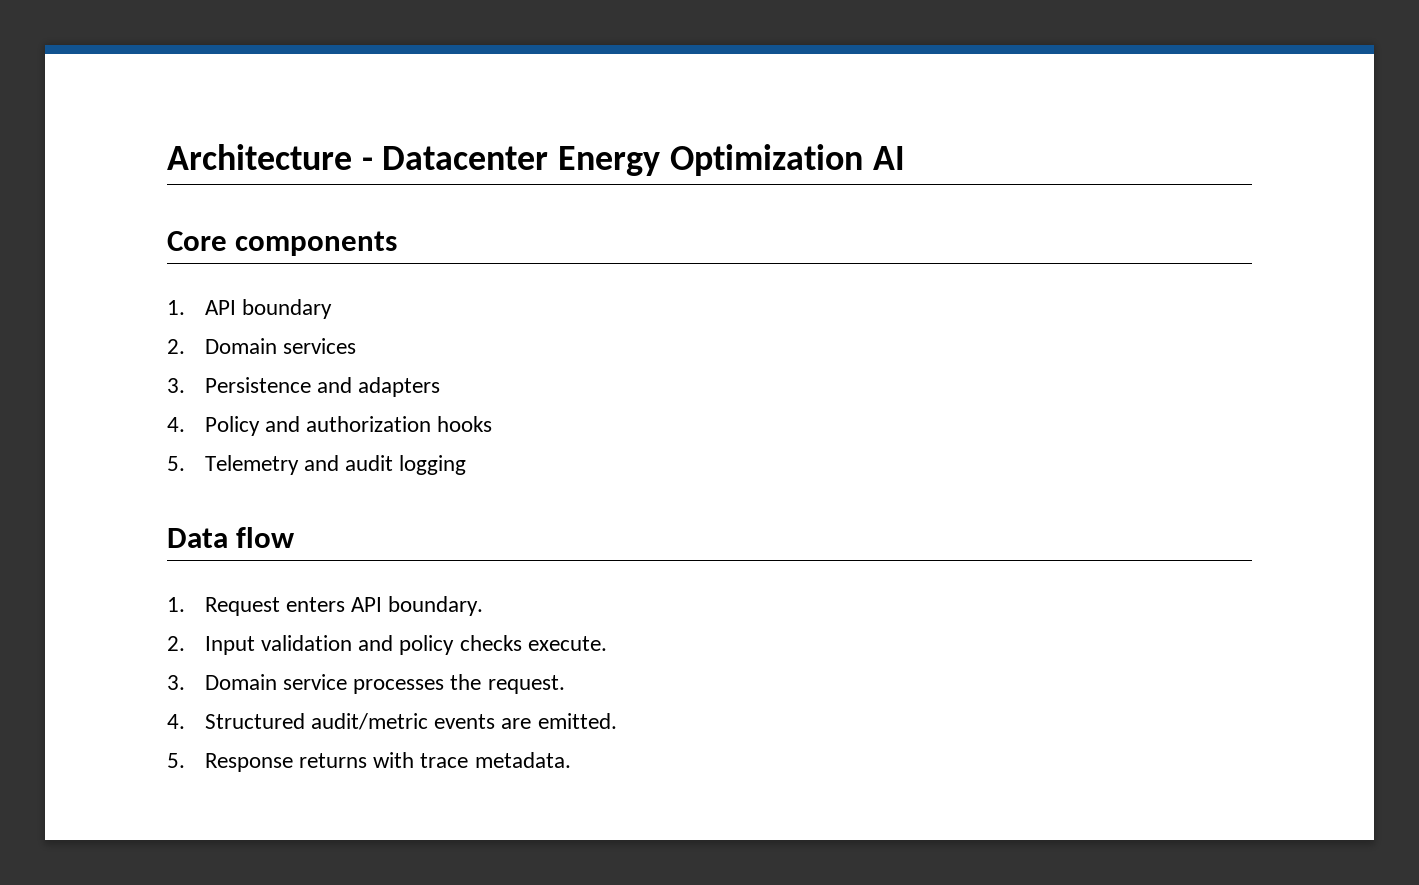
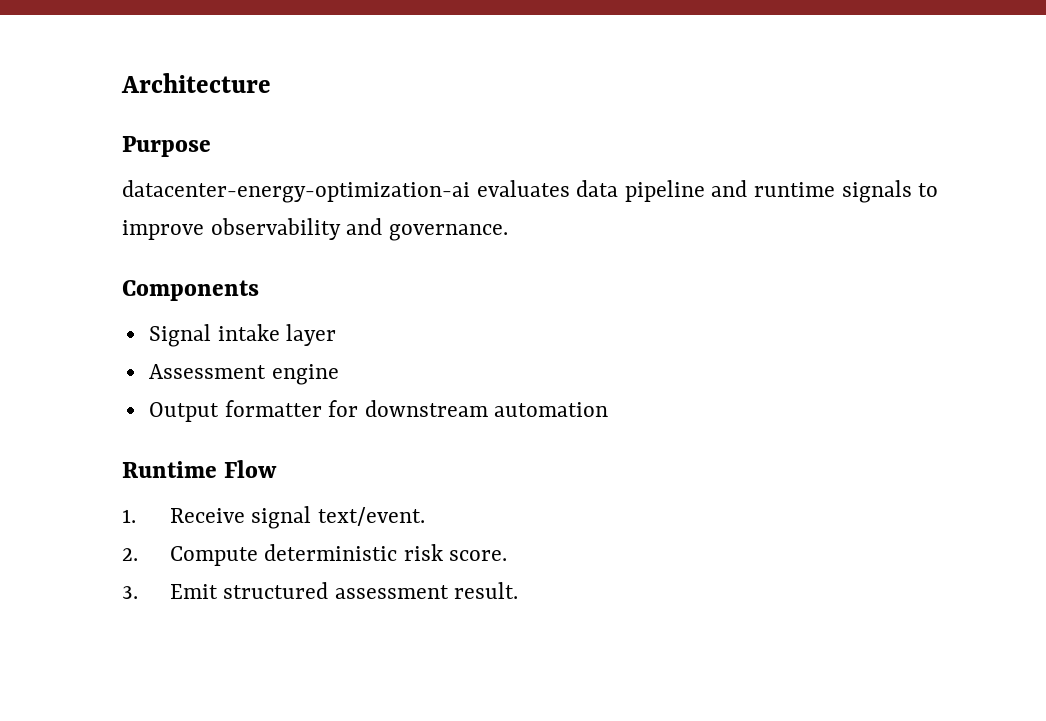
[361,144,905,176] [167,231,398,256] [167,299,332,319] [167,338,356,354] [167,377,441,397] [167,416,493,436] [167,455,467,475] [167,527,295,548] [167,596,484,616] [167,635,607,655] [167,674,565,694] [167,713,617,730] [167,752,571,772] - Datacenter Energy Optimization AI // Core components // 1. API boundary // 2. Domain services // 3. Persistence and adapters // 4. Policy and authorization hooks // 5. Telemetry and audit logging // Data flow // 1. Request enters API boundary. // 2. Input validation and policy checks execute. // 3. Domain service processes the request. // 4. Structured audit/metric events are emitted. // 5. Response returns with trace metadata. -> [122,136,211,157] [122,180,939,203] [122,218,508,241] [122,280,259,301] [148,324,337,347] [148,364,339,385] [148,400,609,422] [122,460,278,478] [122,506,425,529] [122,544,508,566] [122,582,519,599] // Purpose // datacenter-energy-optimization-ai evaluates data pipeline and runtime signals to improve observability and governance. // Components // Signal intake layer // Assessment engine // Output formatter for downstream automation // Runtime Flow // 1. Receive signal text/event. // 2. Compute deterministic risk score. // 3. Emit structured assessment result.

